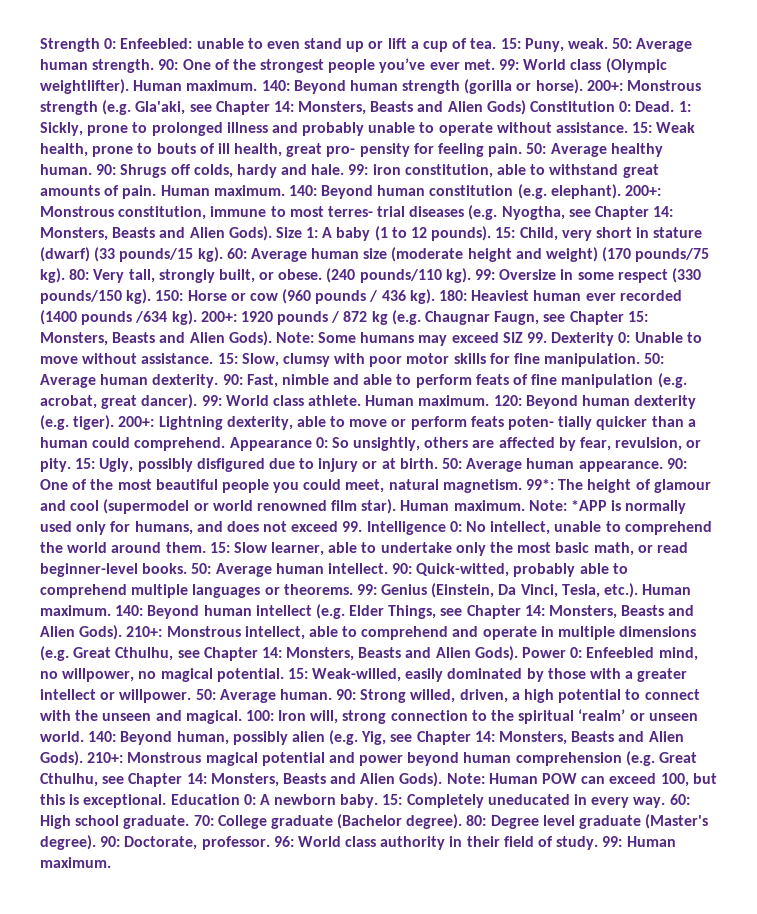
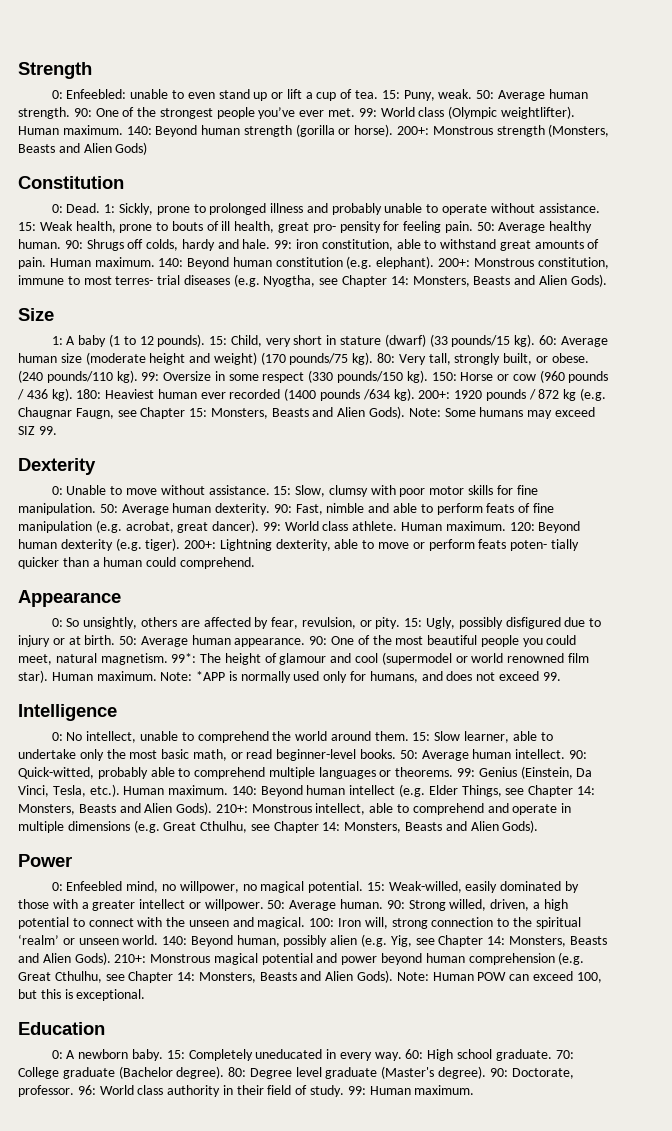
(100, 45) none -> (92, 70) //
[102,100,367,115] (e.g. Gla'aki, see Chapter 14: Monsters, -> [548,124,610,137] (Monsters,
(526, 107) none -> (148, 148) //
(616, 106) none -> (124, 182) //
(272, 233) none -> (607, 280) //
(302, 232) none -> (54, 314) //
(548, 337) none -> (57, 430) //
(615, 339) none -> (96, 466) //
(226, 444) none -> (255, 563) //
(312, 444) none -> (121, 598) //
(363, 526) none -> (561, 676) //
(446, 528) none -> (117, 712) //
(518, 653) none -> (539, 826) //
(567, 652) none -> (72, 860) //
(167, 801) none -> (146, 995) //
(240, 799) none -> (105, 1028) //

